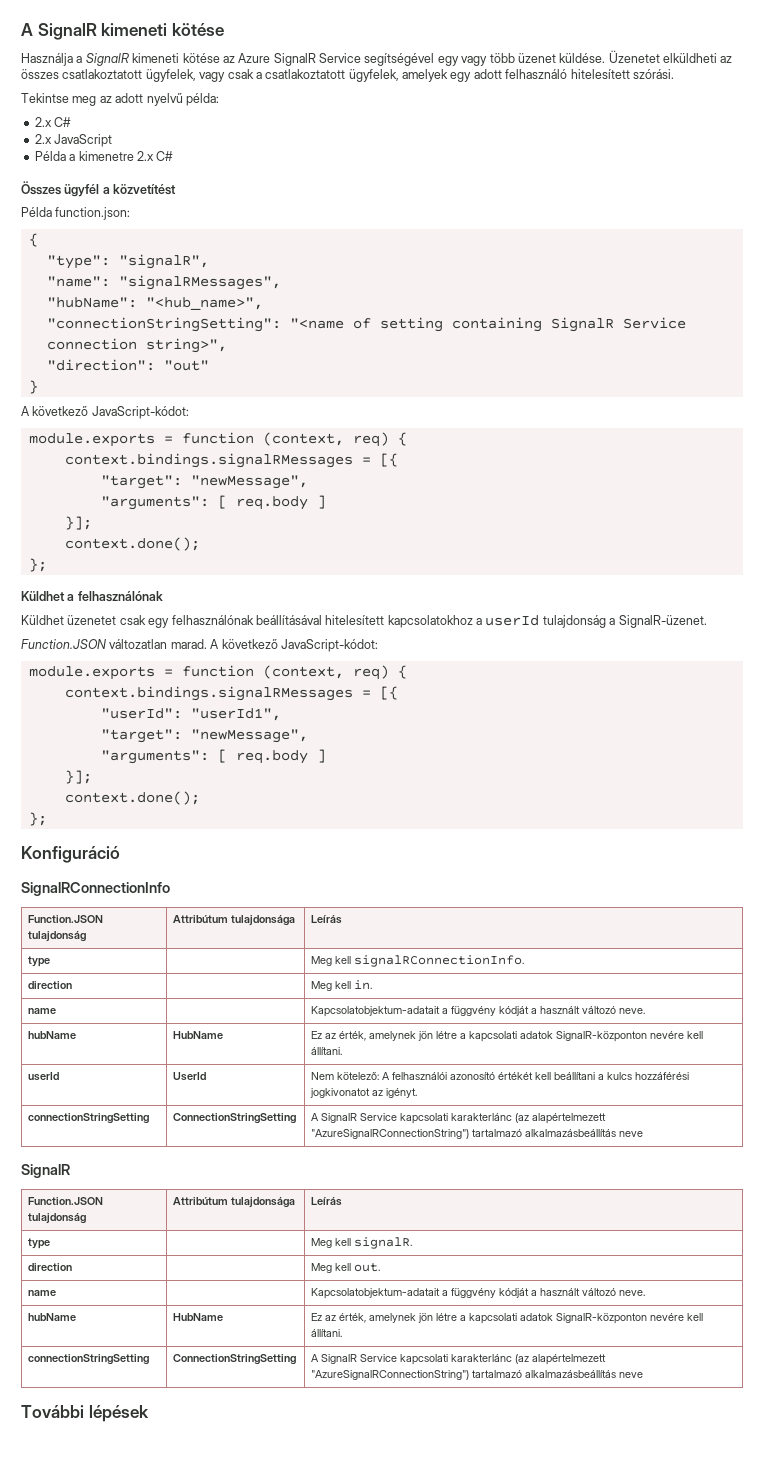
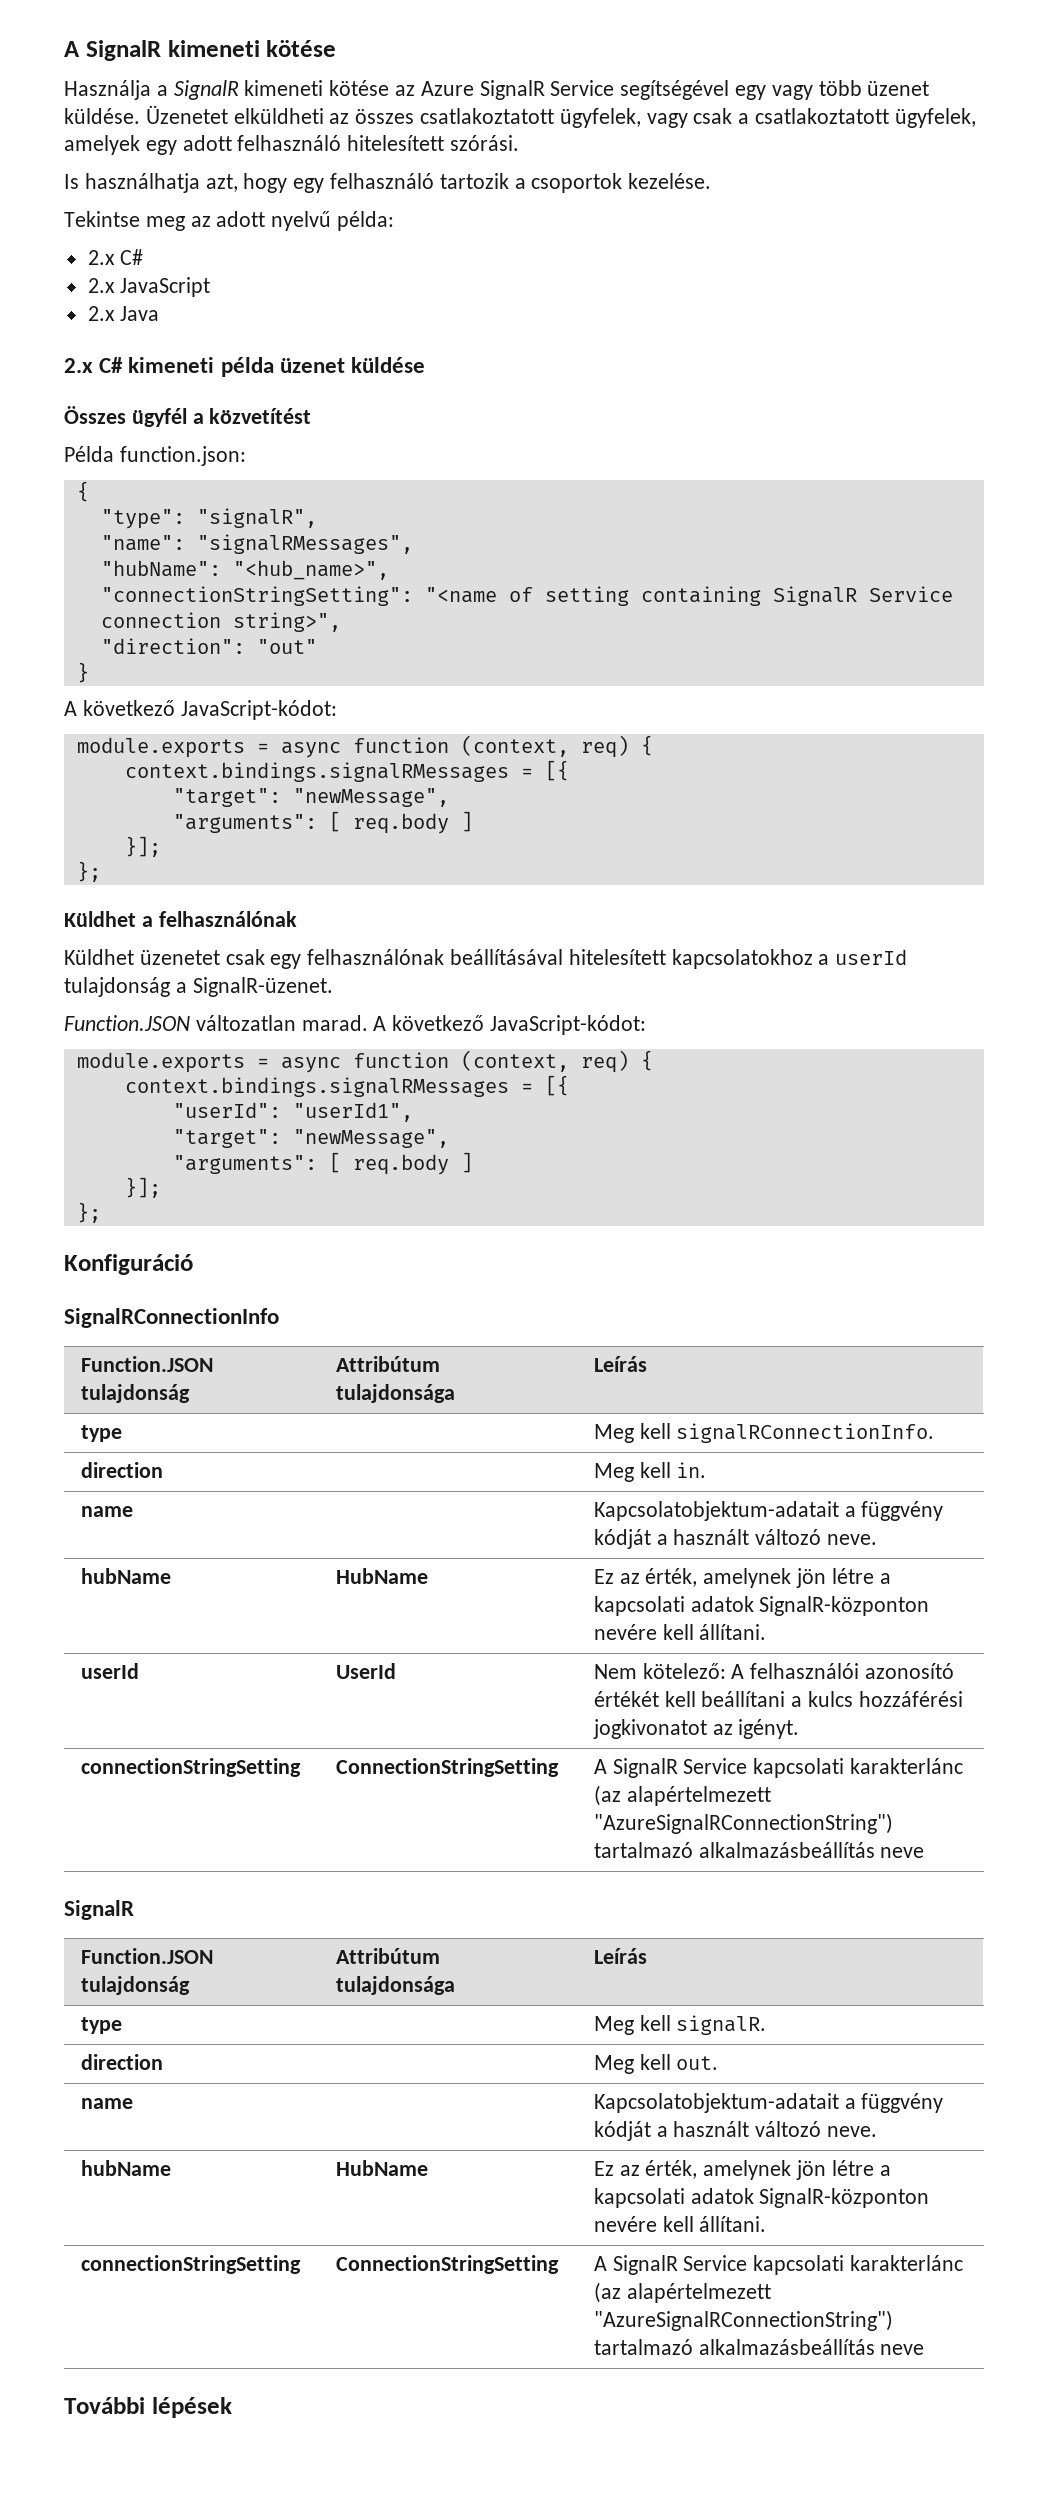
(674, 74) none -> [64,173,712,193] // Is használhatja azt, hogy egy felhasználó tartozik a csoportok kezelése.
[34,151,174,161] Példa a kimenetre 2.x C# -> [87,306,160,321] [64,357,426,377] 2.x Java // 2.x C# kimeneti példa üzenet küldése
(173, 439) none -> [280,742,341,758] async
[64,537,200,551] // context.done(); -> (161, 846) none
(173, 672) none -> [280,1057,341,1073] async
[64,791,200,805] // context.done(); -> (161, 1187) none

